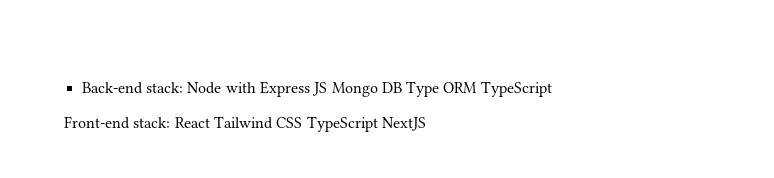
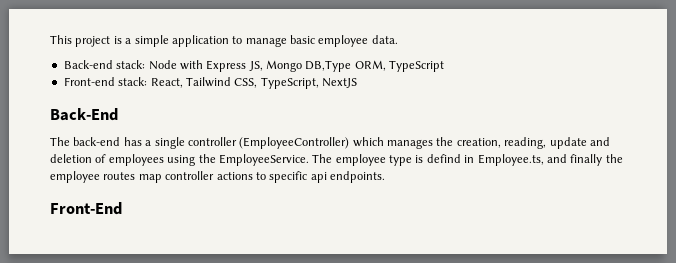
(81, 88) none -> [50,35,398,47] This project is a simple application to manage basic employee data. //
[312,81,552,97] [64,116,426,132] JS Mongo DB Type ORM TypeScript // Front-end stack: React Tailwind CSS TypeScript NextJS -> [248,60,445,72] [63,77,357,89] [50,108,118,121] [50,137,610,149] [50,154,623,166] [50,171,385,183] [50,202,122,215] JS, Mongo DB,Type ORM, TypeScript // Front-end stack: React, Tailwind CSS, TypeScript, NextJS // Back-End // The back-end has a single controller (EmployeeController) which manages the creation, reading, update and deletion of employees using the EmployeeService. The employee type is defind in Employee.ts, and finally the employee routes map controller actions to specific api endpoints. // Front-End

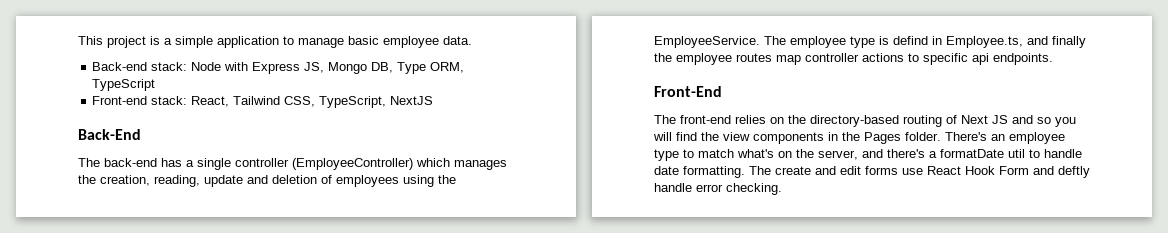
[305,60,352,72] DB,Type -> [371,62,427,74] DB, Type
(122, 208) none -> [654,115,1076,127] [653,132,1065,144] [654,149,1082,161] [654,166,1090,178] [654,183,782,195] // The front-end relies on the directory-based routing of Next JS and so you will find the view components in the Pages folder. There's an employee type to match what's on the server, and there's a formatDate util to handle date formatting. The create and edit forms use React Hook Form and deftly handle error checking.

